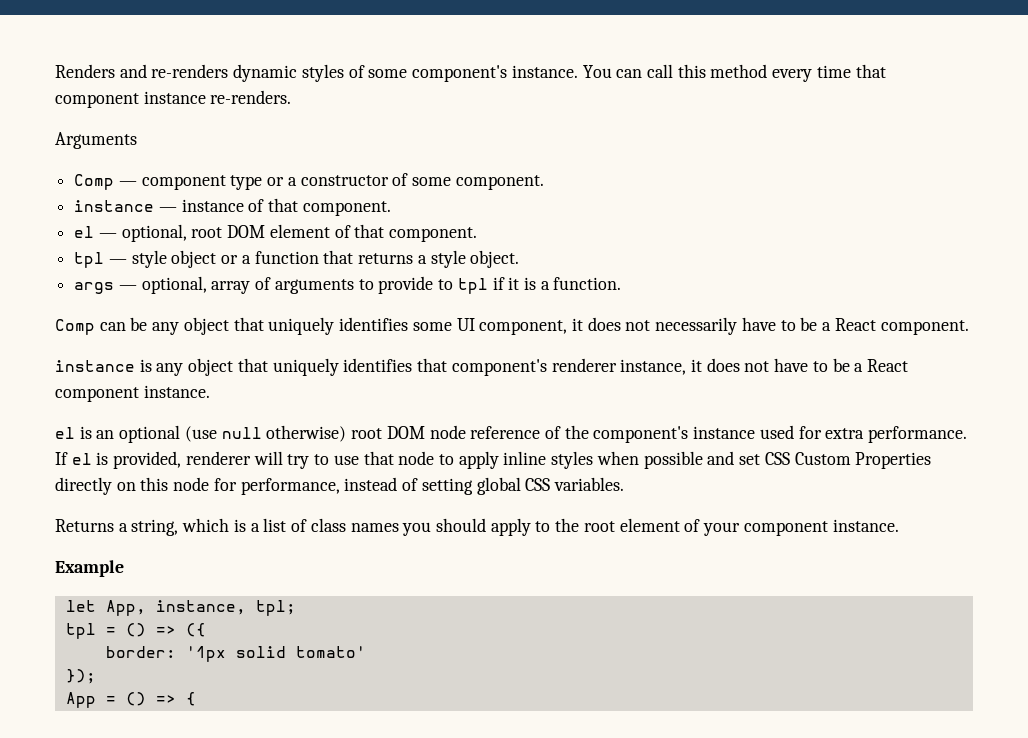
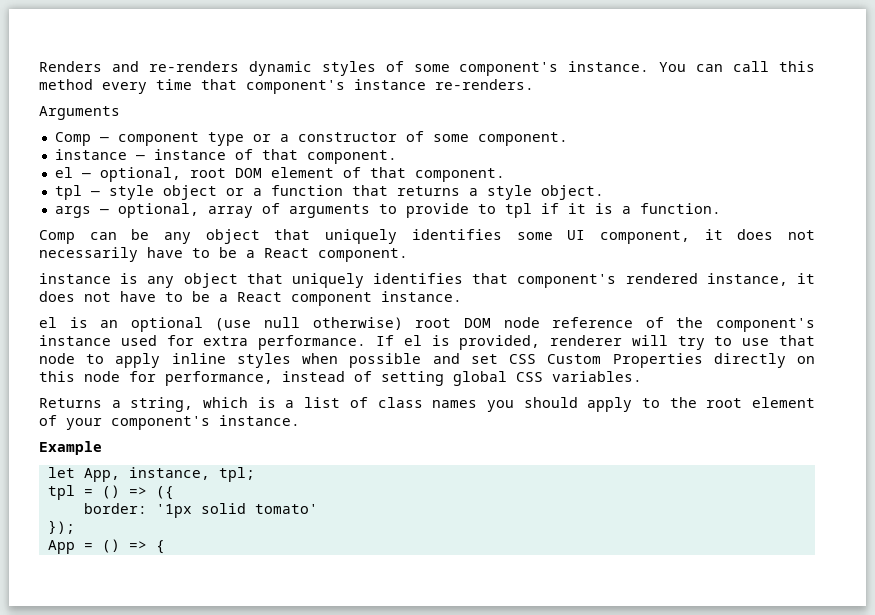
[55,93,139,108] component -> [246,80,345,94] component's
[551,358,617,372] renderer -> [625,273,698,284] rendered
[743,521,828,536] component -> [111,416,210,430] component's

